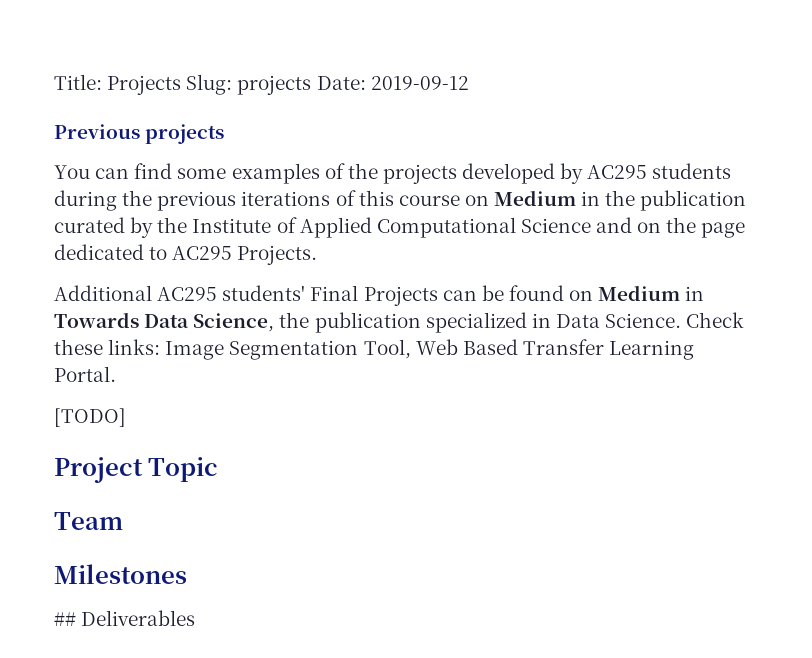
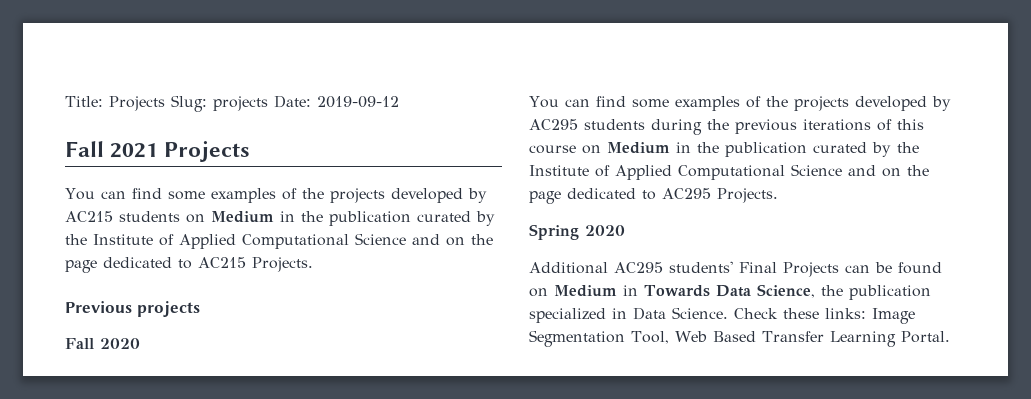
(469, 83) none -> [65,141,251,162] [65,188,487,203] [65,211,495,226] [65,233,493,249] [65,257,313,273] // Fall 2021 Projects // You can find some examples of the projects developed by AC215 students on Medium in the publication curated by the Institute of Applied Computational Science and on the page dedicated to AC215 Projects.
(225, 134) none -> [65,338,140,349] // Fall 2020
(318, 255) none -> [529,224,625,240] // Spring 2020
[54,408,126,427] [54,457,219,483] [54,512,123,530] [54,564,187,584] [54,610,196,626] // [TODO] // Project Topic // Team // Milestones // ## Deliverables -> (950, 337) none

